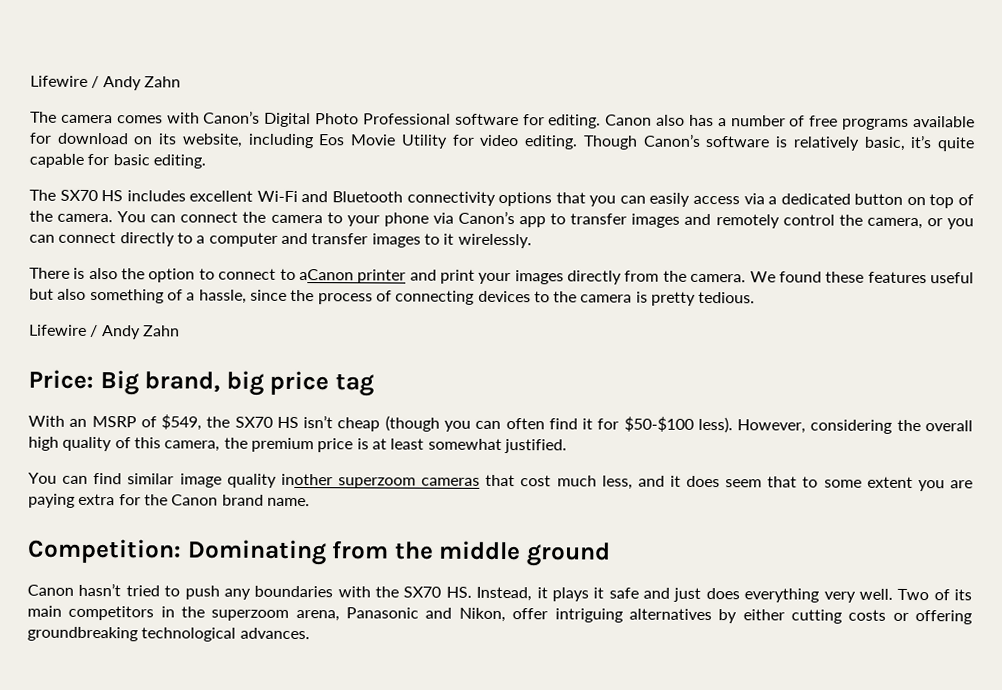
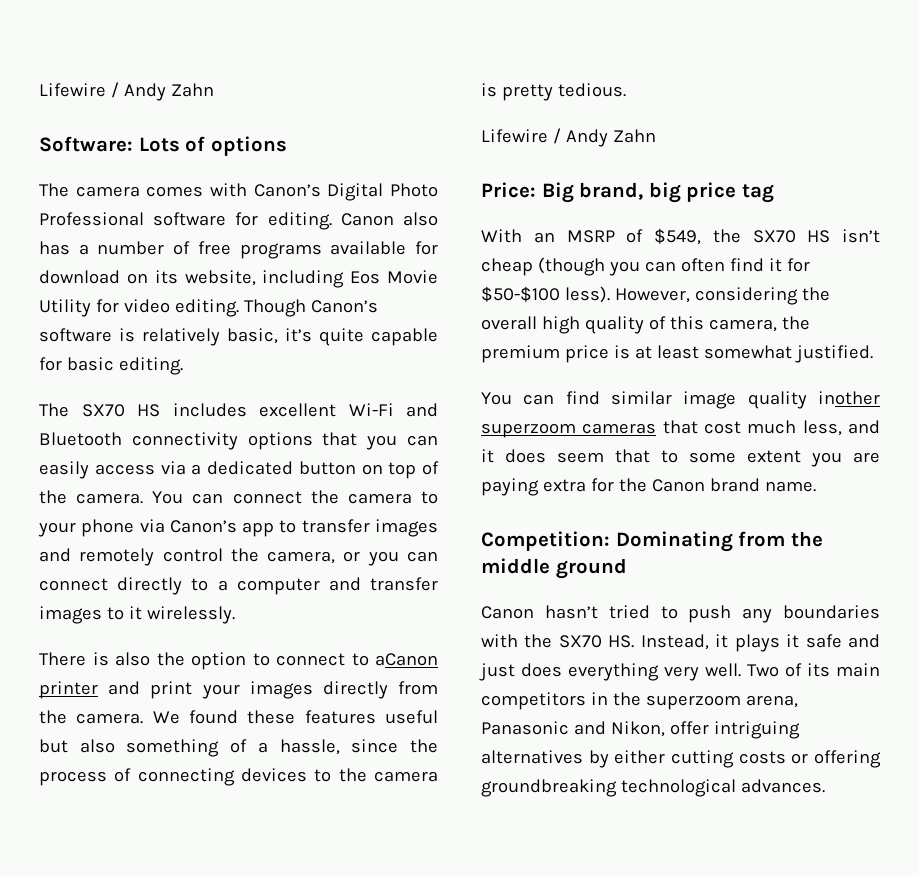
[30,75,181,91] Lifewire / Andy Zahn -> [39,82,214,101] [39,136,287,156] Lifewire / Andy Zahn // Software: Lots of options

